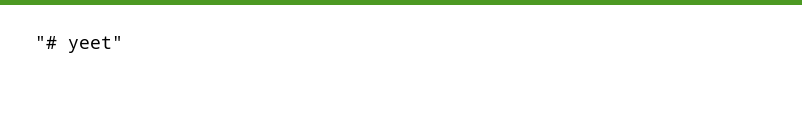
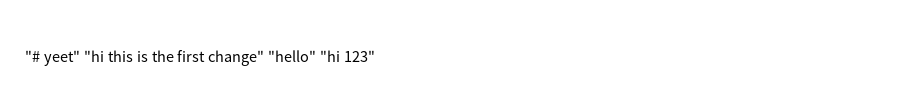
(123, 44) none -> [83,50,376,66] "hi this is the first change" "hello" "hi 123"

